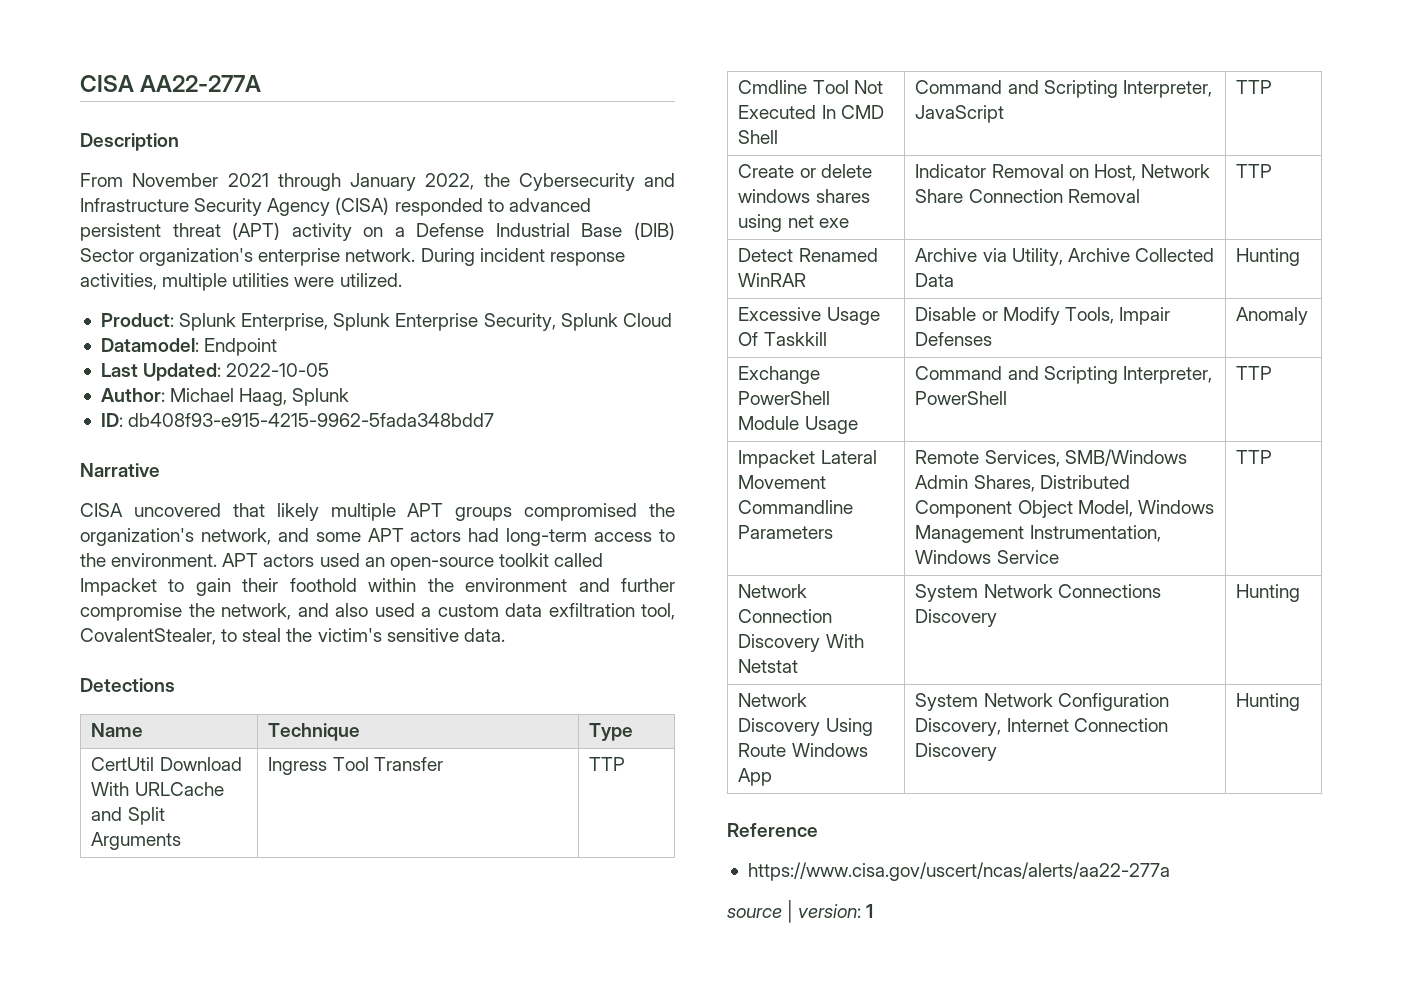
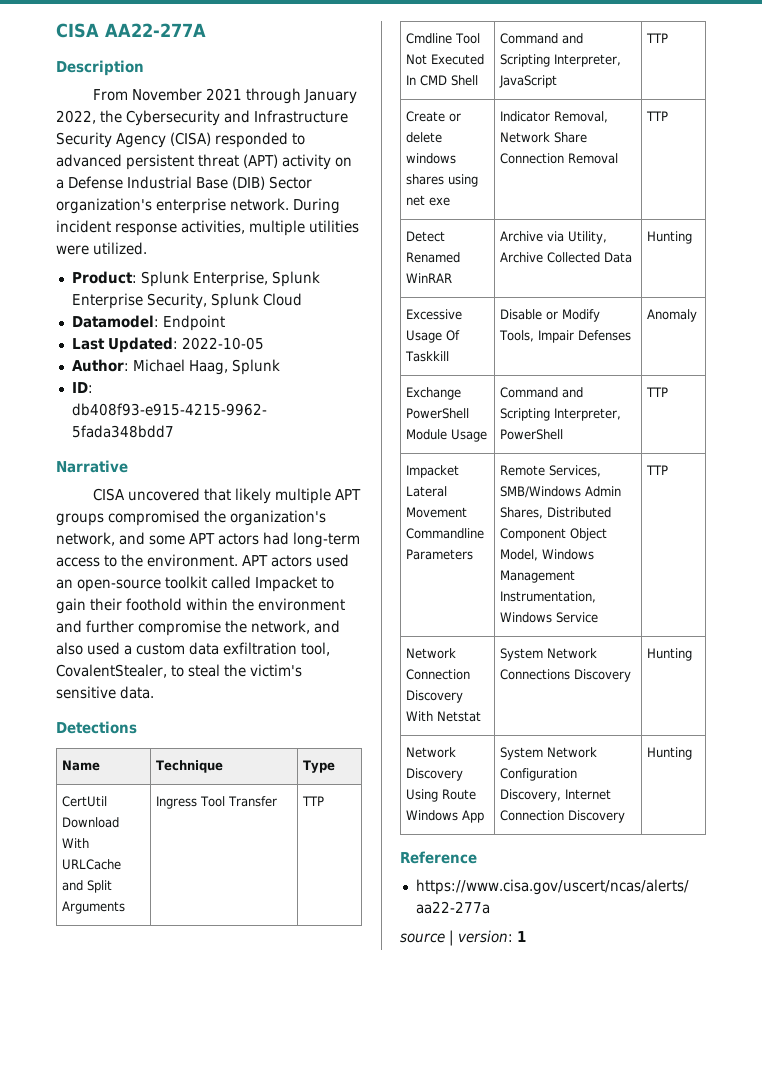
[991,164,1136,181] Removal on Host, -> [554,111,609,123] Removal,

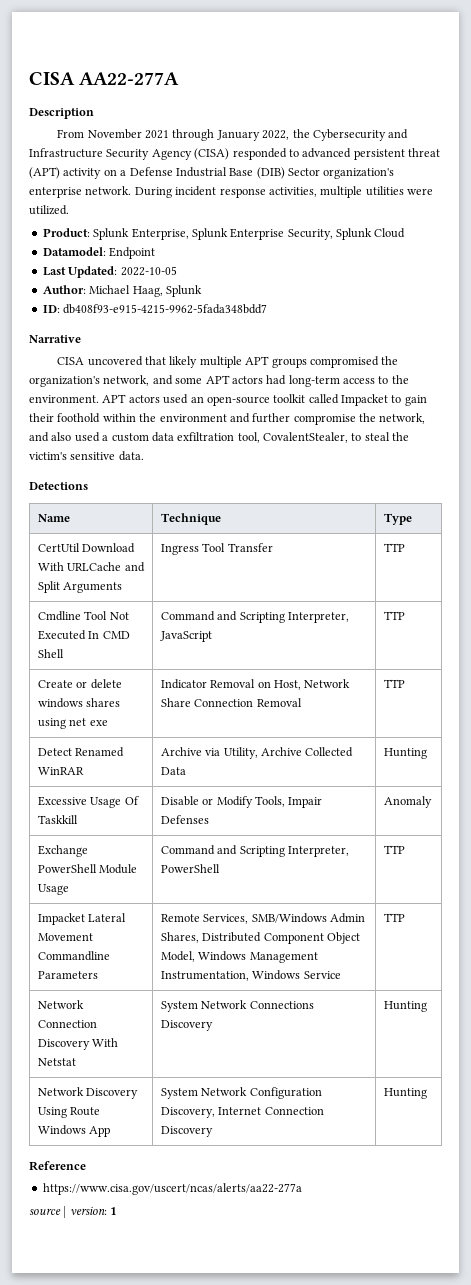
[554,111,609,123] Removal, -> [210,679,302,690] Removal on Host,

